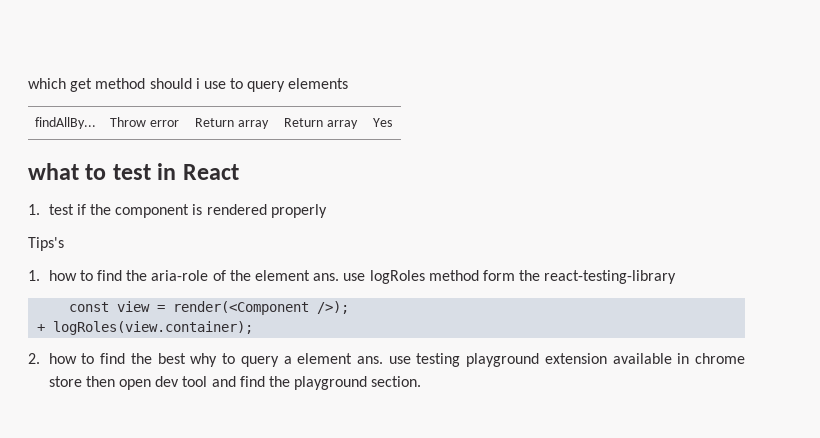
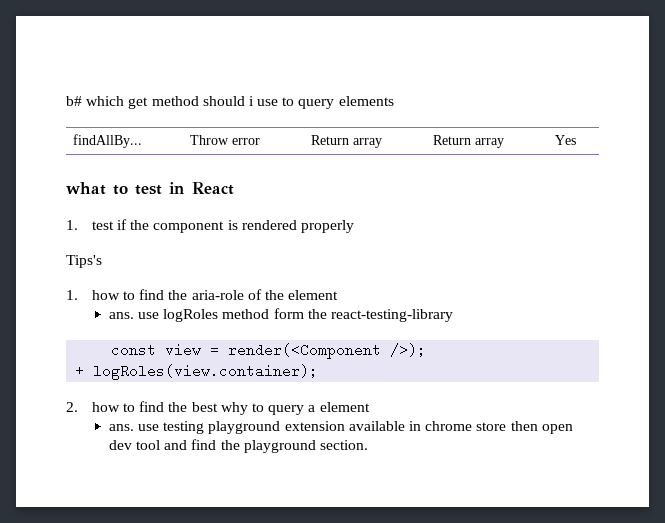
(28, 83) none -> [66,96,82,106] b#
(311, 275) none -> (339, 295) //
(353, 358) none -> (370, 407) //

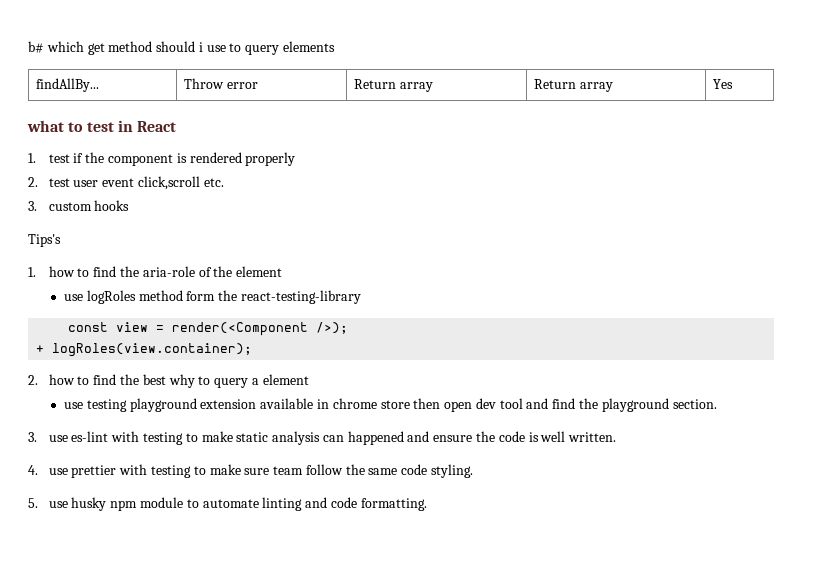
(354, 226) none -> [28,176,224,190] [28,200,130,211] // 2. test user event click,scroll etc. // 3. custom hooks
[108,312,134,319] ans. -> (283, 271) none
[108,424,134,431] ans. -> (309, 379) none
(368, 445) none -> [28,431,617,445] [28,464,474,478] [28,497,427,511] // 3. use es-lint with testing to make static analysis can happened and ensure the code is well written. // 4. use prettier with testing to make sure team follow the same code styling. // 5. use husky npm module to automate linting and code formatting.

